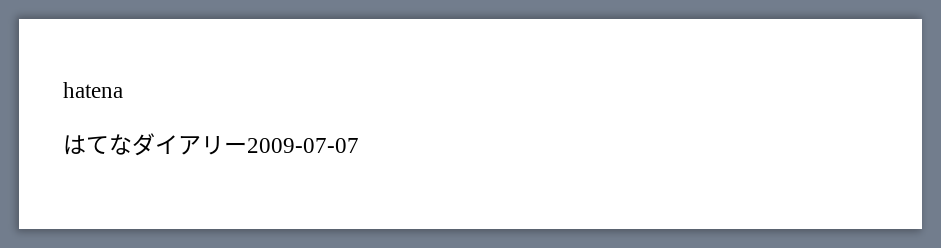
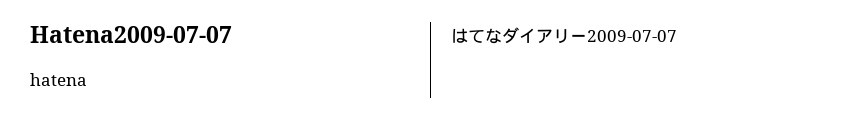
(63, 90) none -> [30,26,232,43] Hatena2009-07-07 //

